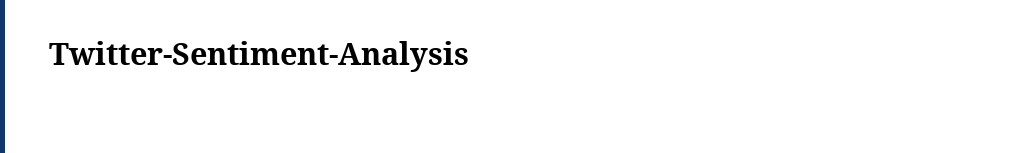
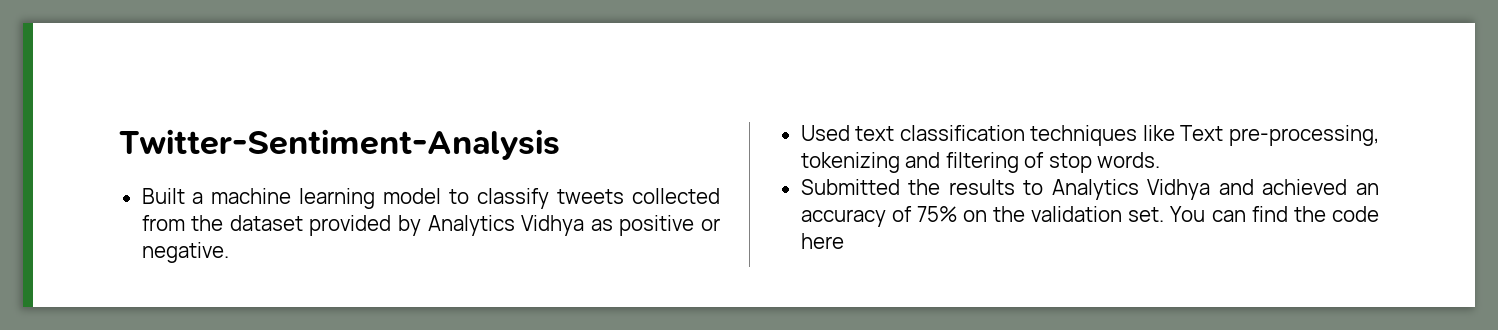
(469, 56) none -> [141,188,721,209] [141,215,720,236] [141,242,229,263] [800,125,1379,146] [800,152,1161,173] [800,179,1379,200] [800,206,1379,227] [800,233,844,249] // Built a machine learning model to classify tweets collected from the dataset provided by Analytics Vidhya as positive or negative. // Used text classification techniques like Text pre-processing, tokenizing and filtering of stop words. // Submitted the results to Analytics Vidhya and achieved an accuracy of 75% on the validation set. You can find the code here

